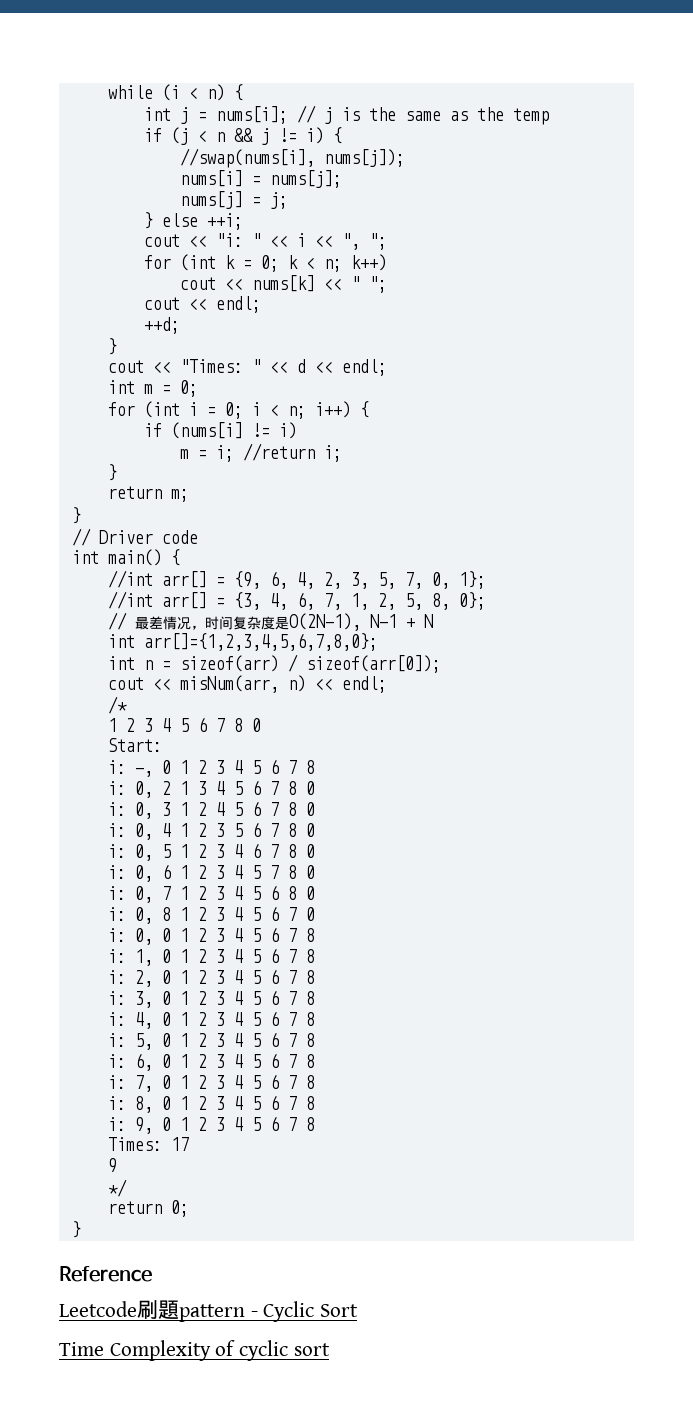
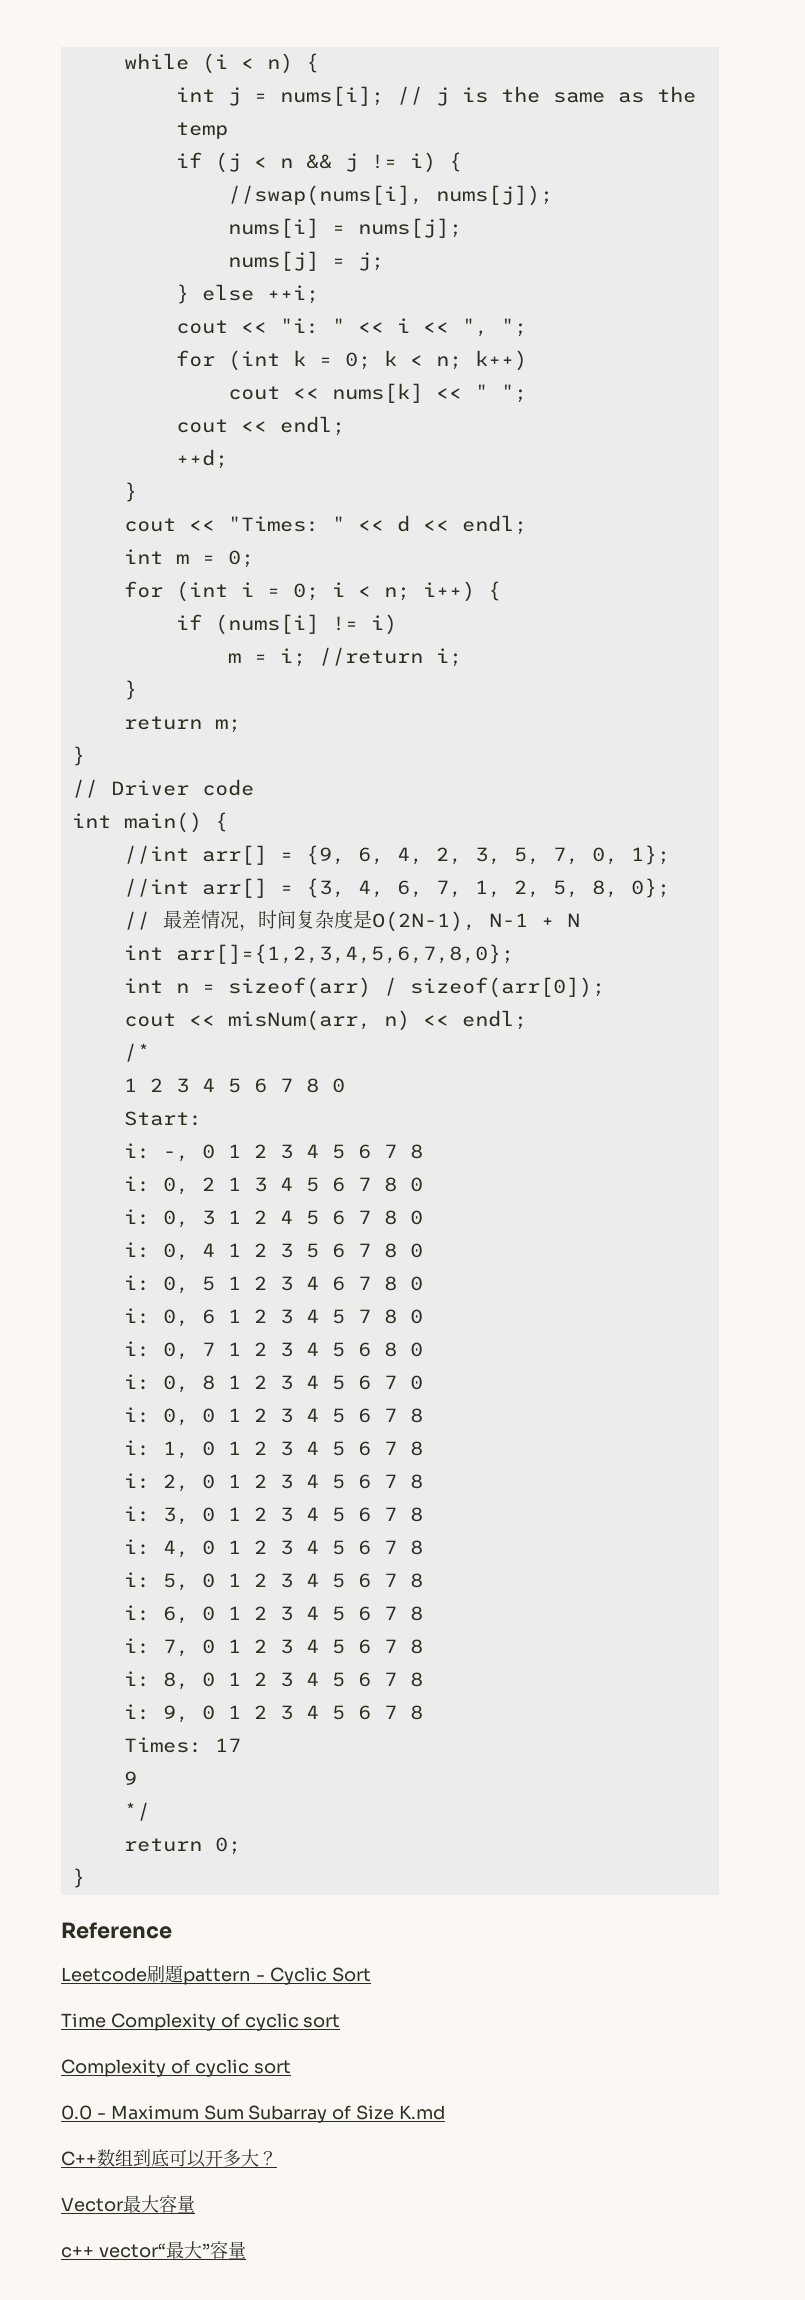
(330, 1349) none -> [61,2059,291,2077] [61,2105,446,2123] [61,2149,277,2168] [61,2195,195,2213] [61,2241,246,2259] // Complexity of cyclic sort // 0.0 - Maximum Sum Subarray of Size K.md // C++数组到底可以开多大？ // Vector最大容量 // c++ vector“最大”容量

